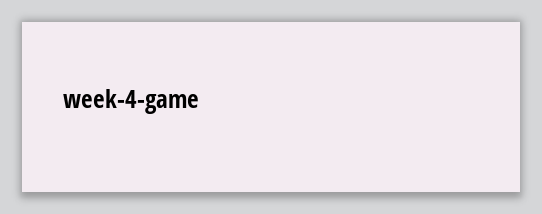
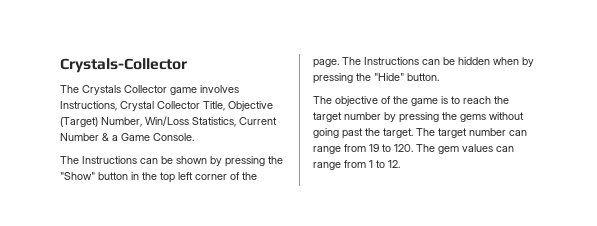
[63,89,199,114] week-4-game -> [60,58,187,73] [60,85,239,95] [60,101,273,111] [60,116,277,127] [60,133,194,141] [60,156,283,167] [60,172,257,183] [313,57,534,68] [313,73,439,84] [313,96,509,106] [313,112,524,123] [313,128,527,139] [313,144,514,154] [313,160,400,170] Crystals-Collector // The Crystals Collector game involves Instructions, Crystal Collector Title, Objective (Target) Number, Win/Loss Statistics, Current Number & a Game Console. // The Instructions can be shown by pressing the "Show" button in the top left corner of the page. The Instructions can be hidden when by pressing the "Hide" button. // The objective of the game is to reach the target number by pressing the gems without going past the target. The target number can range from 19 to 120. The gem values can range from 1 to 12.

